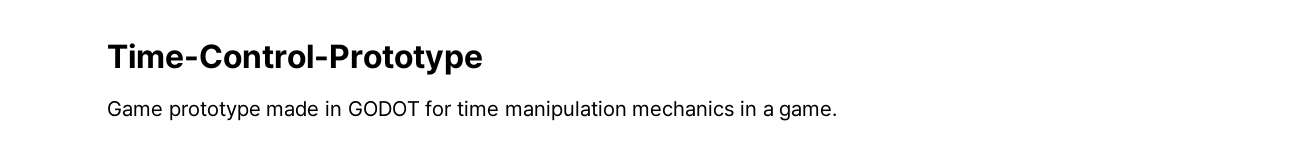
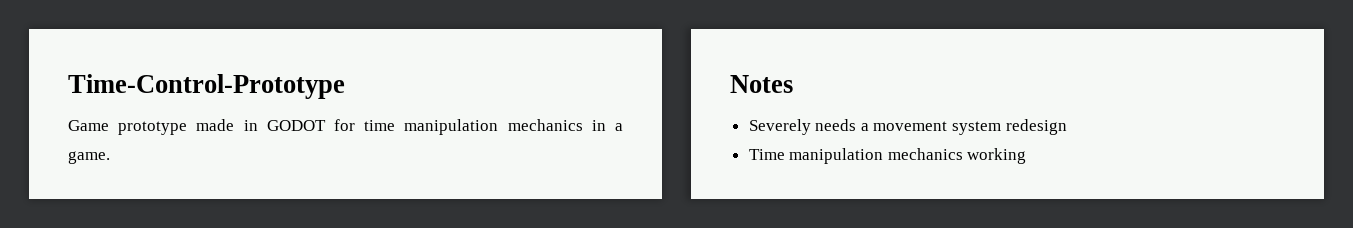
(838, 112) none -> [730,75,793,93] [748,119,1067,135] [748,148,1027,164] // Notes // Severely needs a movement system redesign // Time manipulation mechanics working

